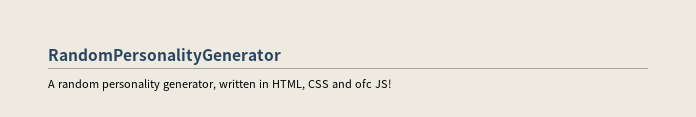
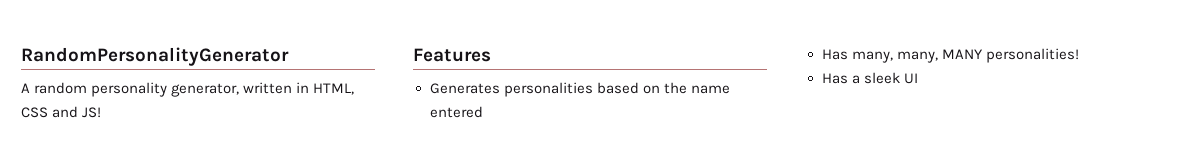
[354,79,372,88] ofc -> (79, 112) none
(392, 83) none -> [413,48,491,62] [429,82,730,97] [429,106,483,118] [821,48,1079,63] [821,72,918,84] // Features // Generates personalities based on the name entered // Has many, many, MANY personalities! // Has a sleek UI

